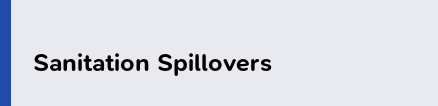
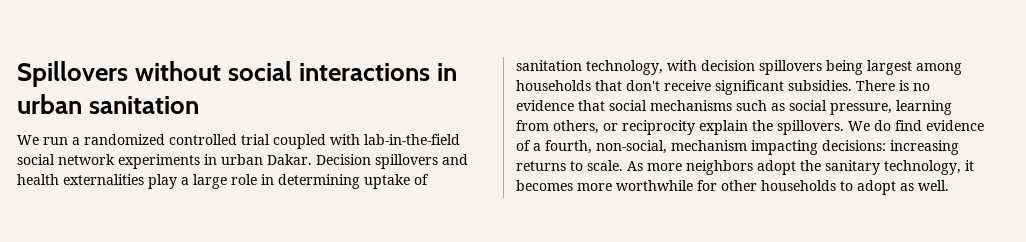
[33,53,272,76] Sanitation Spillovers -> [17,61,458,87] [17,94,200,114] [17,134,460,149] [17,154,468,169] [17,174,429,189] [516,60,962,75] [516,80,930,95] [516,100,952,115] [516,120,984,135] [516,140,959,155] [516,160,974,175] [516,180,949,195] Spillovers without social interactions in urban sanitation // We run a randomized controlled trial coupled with lab-in-the-field social network experiments in urban Dakar. Decision spillovers and health externalities play a large role in determining uptake of sanitation technology, with decision spillovers being largest among households that don't receive significant subsidies. There is no evidence that social mechanisms such as social pressure, learning from others, or reciprocity explain the spillovers. We do find evidence of a fourth, non-social, mechanism impacting decisions: increasing returns to scale. As more neighbors adopt the sanitary technology, it becomes more worthwhile for other households to adopt as well.

